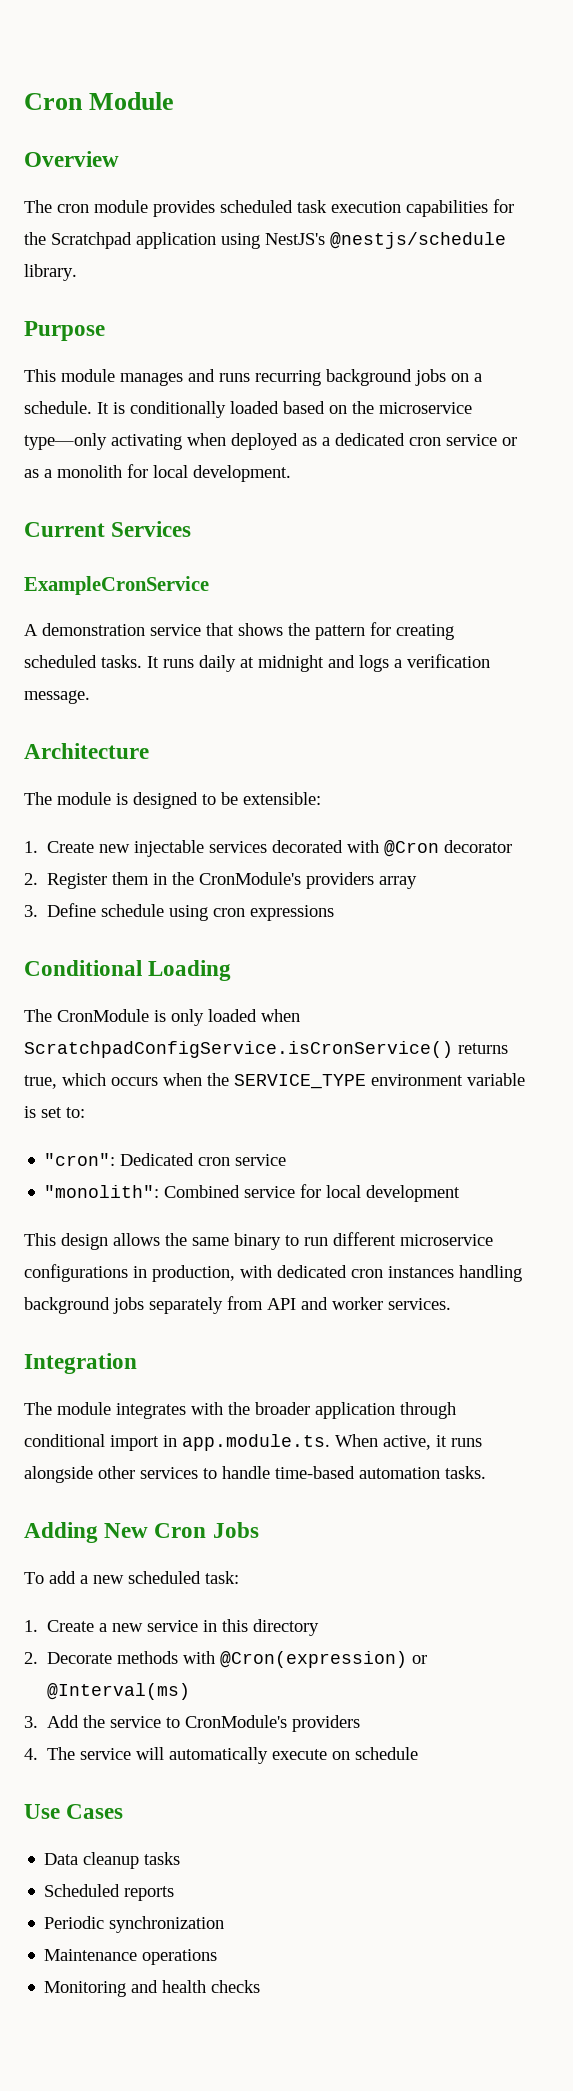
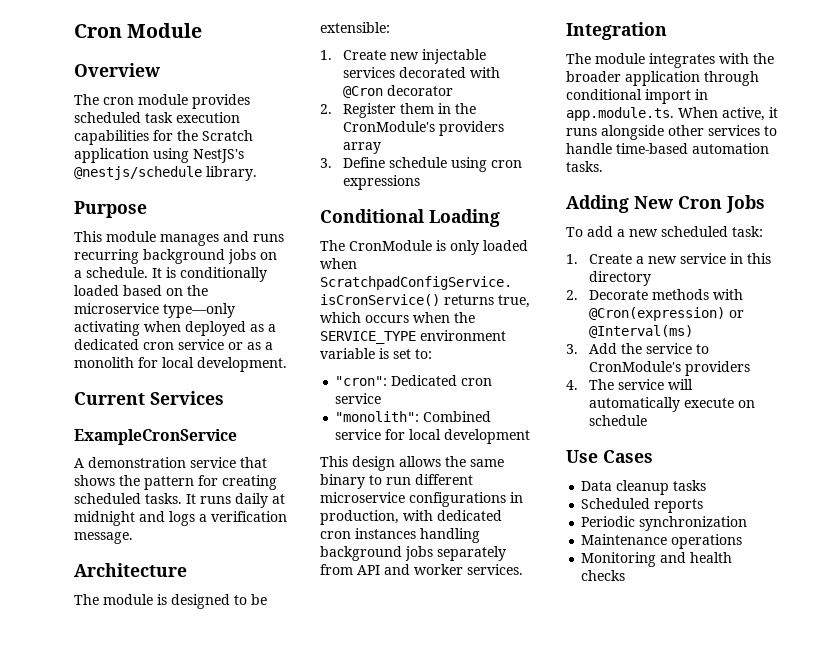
[51,232,132,249] Scratchpad -> [202,130,253,141] Scratch

